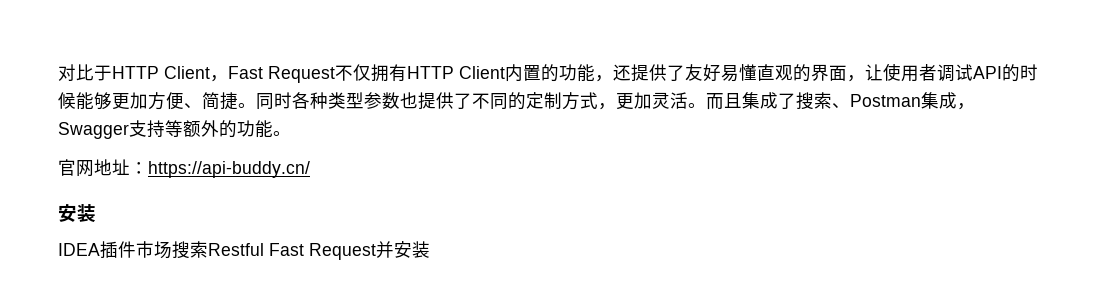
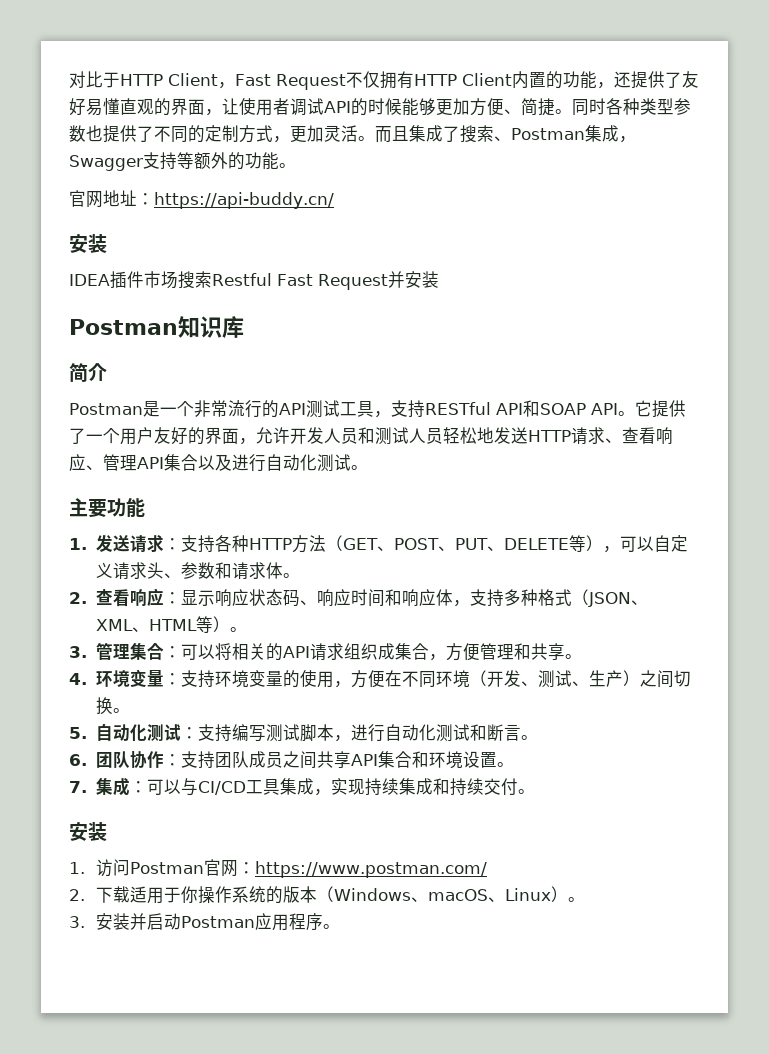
(430, 249) none -> [69,316,244,338] [69,363,107,382] [69,400,686,418] [69,427,673,445] [69,454,368,472] [69,498,145,518] [69,534,688,553] [95,562,300,580] [69,588,648,607] [95,616,247,633] [69,642,582,661] [69,669,691,688] [95,697,130,715] [69,723,538,742] [69,751,514,769] [69,777,535,796] [69,822,107,841] [69,859,487,878] [69,886,585,904] [69,913,340,931] // Postman知识库 // 简介 // Postman是一个非常流行的API测试工具，支持RESTful API和SOAP API。它提供了一个用户友好的界面，允许开发人员和测试人员轻松地发送HTTP请求、查看响应、管理API集合以及进行自动化测试。 // 主要功能 // 1.发送请求：支持各种HTTP方法（GET、POST、PUT、DELETE等），可以自定义请求头、参数和请求体。 // 2.查看响应：显示响应状态码、响应时间和响应体，支持多种格式（JSON、XML、HTML等）。 // 3.管理集合：可以将相关的API请求组织成集合，方便管理和共享。 // 4.环境变量：支持环境变量的使用，方便在不同环境（开发、测试、生产）之间切换。 // 5.自动化测试：支持编写测试脚本，进行自动化测试和断言。 // 6.团队协作：支持团队成员之间共享API集合和环境设置。 // 7.集成：可以与CI/CD工具集成，实现持续集成和持续交付。 // 安装 // 1.访问Postman官网：https://www.postman.com/ // 2.下载适用于你操作系统的版本（Windows、macOS、Linux）。 // 3.安装并启动Postman应用程序。

